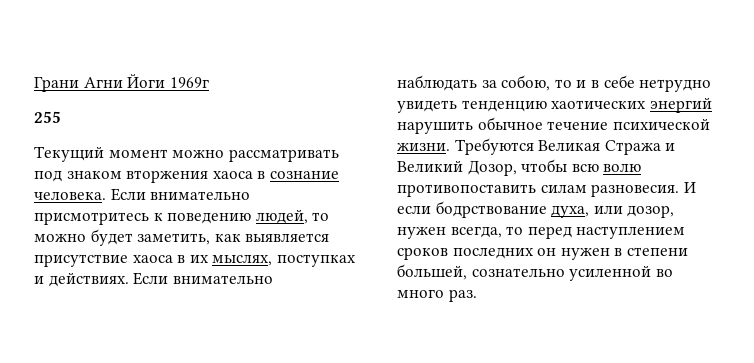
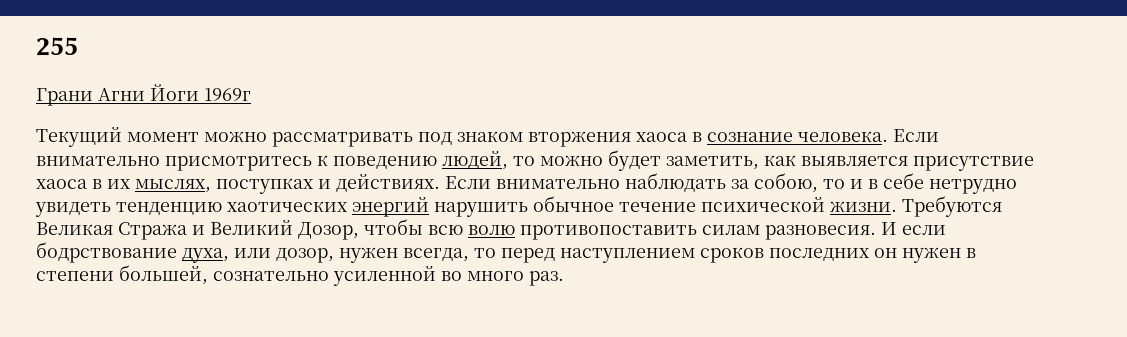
(34, 84) none -> [36,37,78,56] 255 //
[34,111,61,123] // 255 -> (251, 94) none

